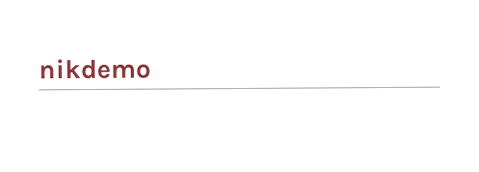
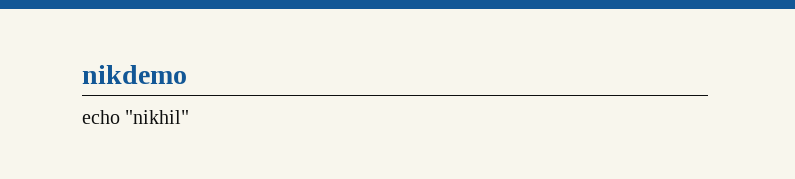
(151, 69) none -> [82,110,190,124] // echo "nikhil"

